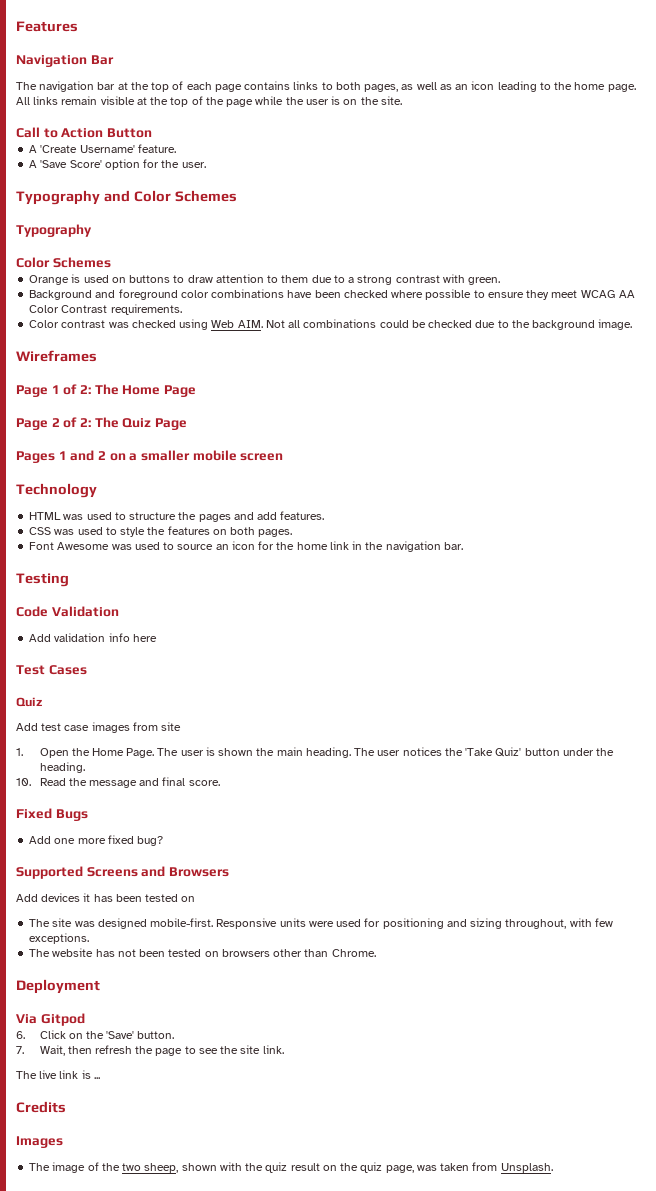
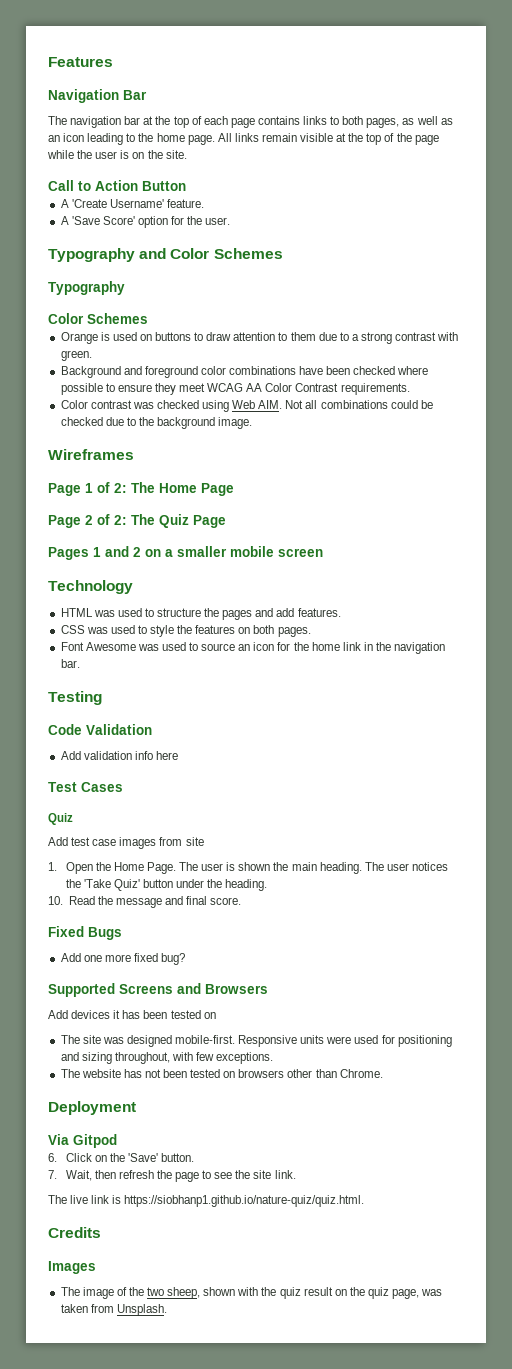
[93,1077,100,1079] ... -> [124,1195,365,1207] https://siobhanp1.github.io/nature-quiz/quiz.html.

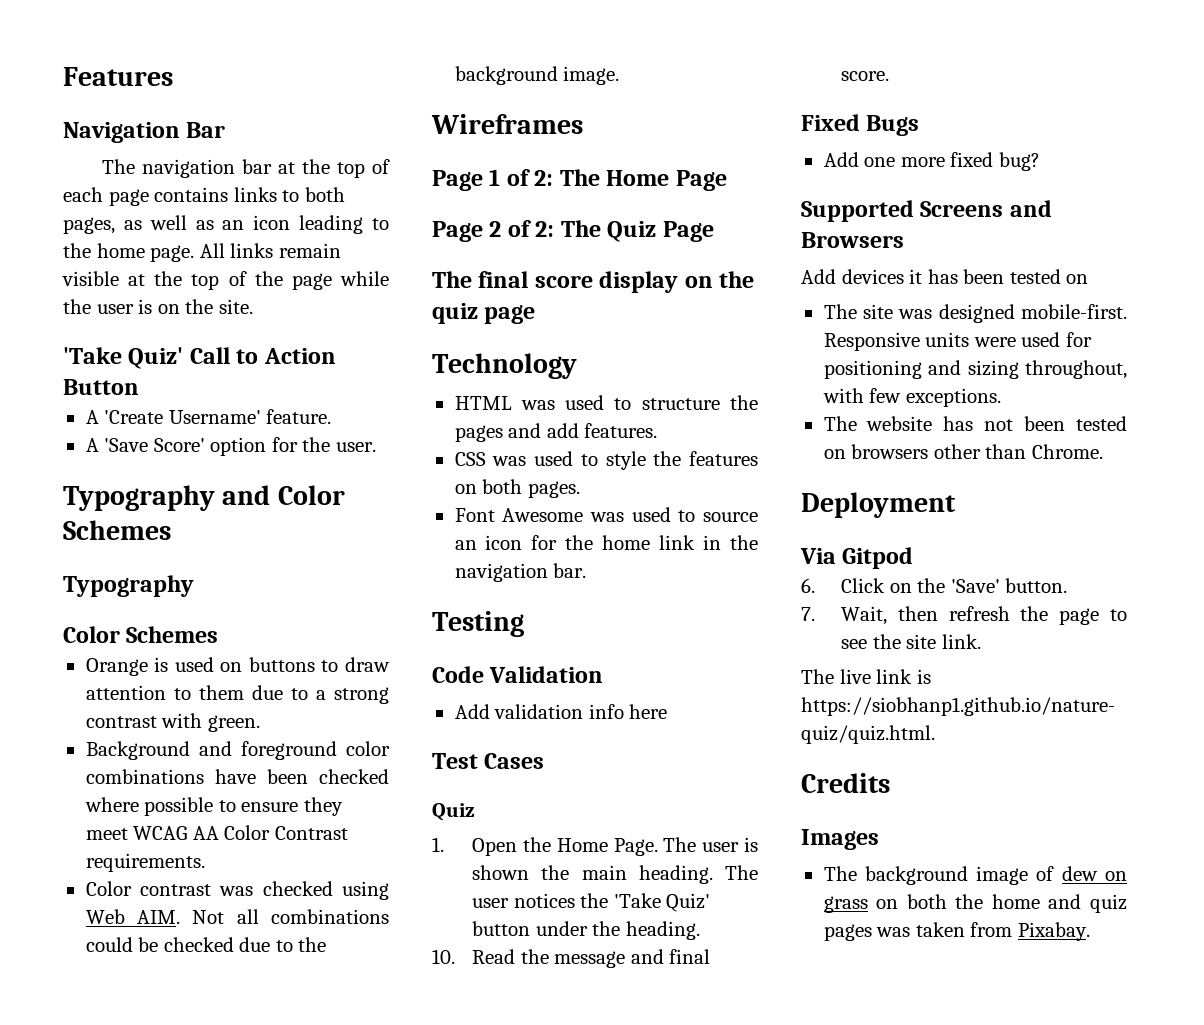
(187, 154) none -> [63,347,184,369] 'Take Quiz'
[48,546,323,560] Pages 1 and 2 on a smaller mobile screen -> [432,271,755,293] [432,303,536,324] The final score display on the quiz page
[48,837,204,849] // Add test case images from site -> (475, 812) none
(80, 1291) none -> [864,866,968,885] background
[128,1287,420,1299] the two sheep, shown with the quiz result on the quiz page, -> [1061,866,1127,881] [823,894,1127,913] [823,924,872,941] dew on grass on both the home and quiz pages
[116,1304,167,1316] Unsplash. -> [1017,922,1090,941] Pixabay.

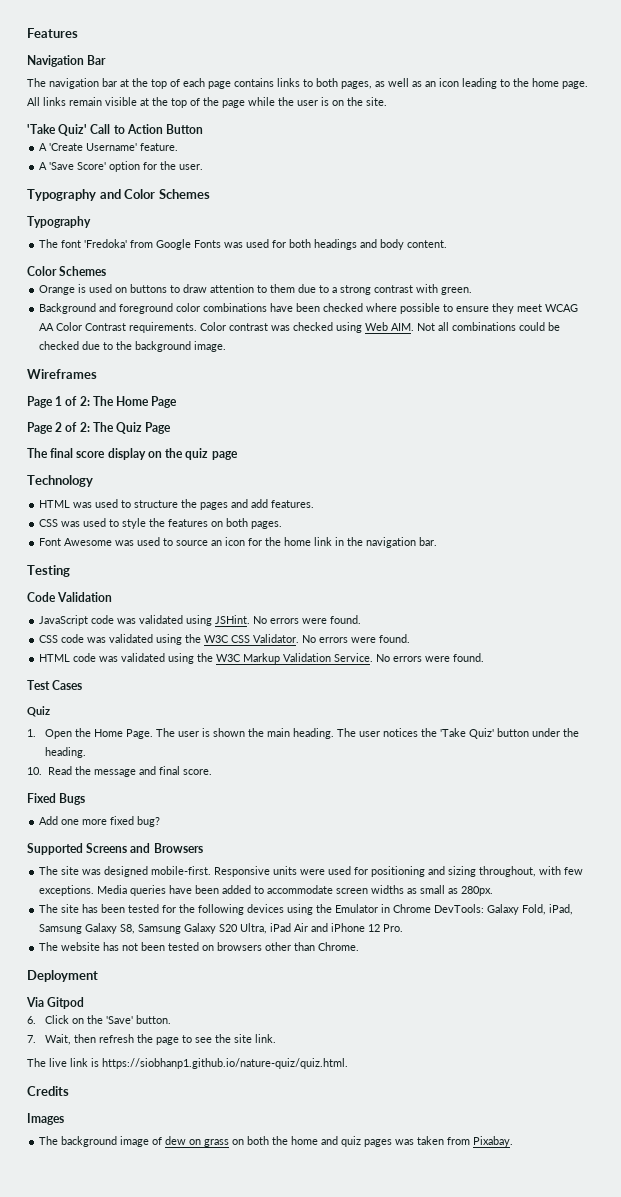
(194, 586) none -> [39,239,448,250] // The font 'Fredoka' from Google Fonts was used for both headings and body content.
(205, 862) // -> (198, 327) none
[454,704,668,719] Add validation info here -> [39,615,362,626] [39,634,411,645] [39,653,485,664] JavaScript code was validated using JSHint. No errors were found. // CSS code was validated using the W3C CSS Validator. No errors were found. // HTML code was validated using the W3C Markup Validation Service. No errors were found.
[801,269,1089,284] // Add devices it has been tested on -> (203, 848) none
(1001, 397) none -> [97,885,494,896] [39,904,574,915] [39,923,404,934] Media queries have been added to accommodate screen widths as small as 280px. // The site has been tested for the following devices using the Emulator in Chrome DevTools: Galaxy Fold, iPad, Samsung Galaxy S8, Samsung Galaxy S20 Ultra, iPad Air and iPhone 12 Pro.

